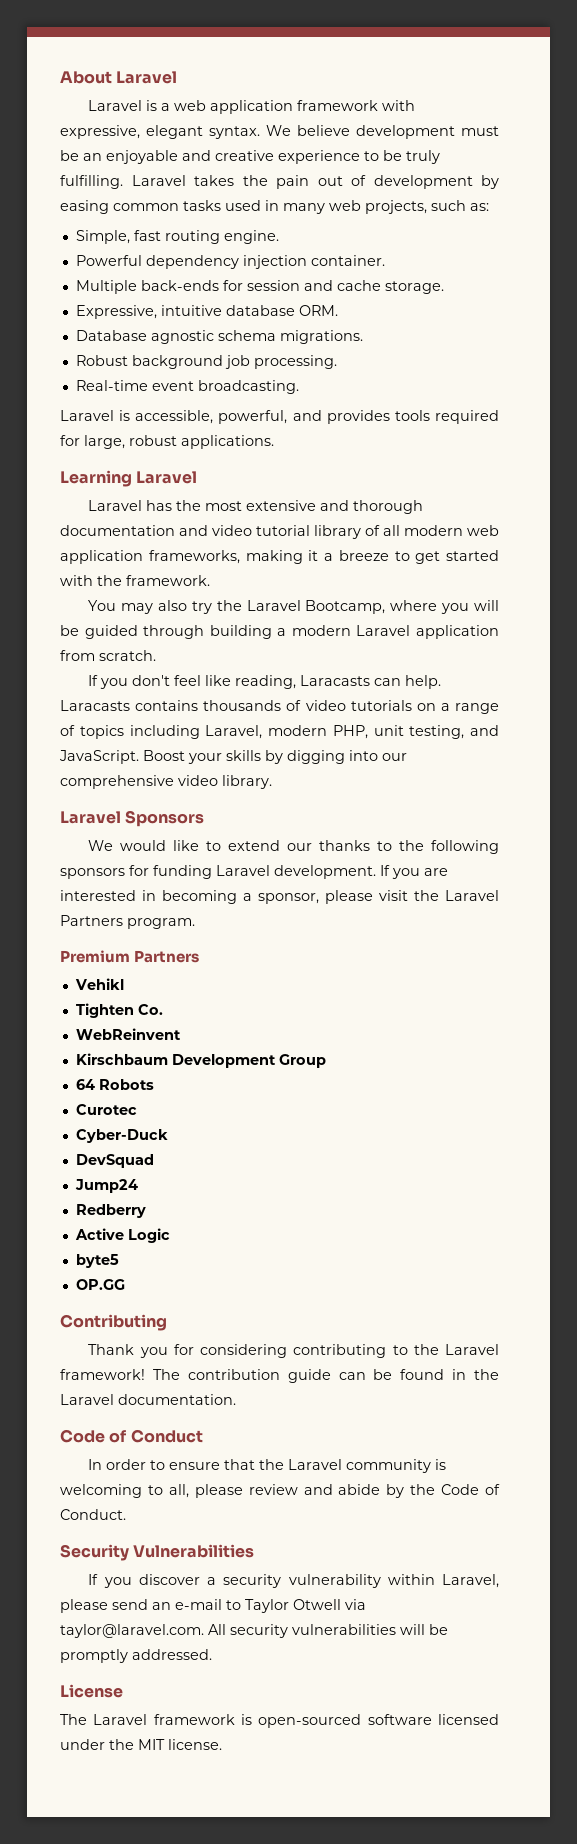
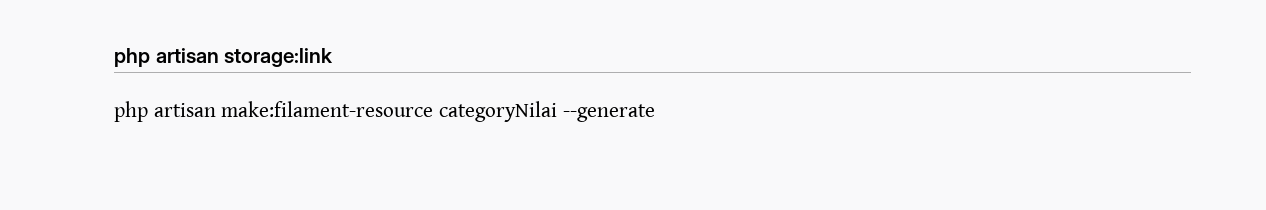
[60,71,178,84] [88,100,416,114] [60,125,499,139] [60,150,440,164] [60,175,499,189] [60,200,489,214] [75,230,279,244] [75,255,385,269] [75,280,444,294] [75,305,338,319] [75,330,363,344] [75,355,337,369] [75,380,299,394] [60,410,500,424] [60,435,274,449] [60,470,198,487] [88,500,424,514] [60,525,499,539] [60,550,499,564] [60,575,210,586] [88,600,500,614] [60,625,499,639] [60,650,156,661] [88,675,442,689] [60,700,499,714] [60,725,499,739] [59,750,407,764] [60,775,272,789] [60,810,205,827] [88,840,499,854] [60,865,448,879] [60,890,499,904] [60,915,195,929] [60,950,200,963] [74,978,124,990] [75,1003,163,1018] [75,1028,181,1040] [75,1053,326,1068] [75,1079,154,1090] [75,1104,137,1115] [75,1129,168,1143] [75,1154,154,1168] [74,1179,138,1193] [75,1204,146,1218] [74,1228,170,1243] [75,1254,119,1268] [75,1279,125,1290] [60,1314,167,1331] [88,1344,499,1358] [60,1369,499,1383] [60,1394,236,1405] [60,1429,203,1443] [88,1459,447,1473] [60,1484,500,1498] [60,1509,126,1520] [60,1544,255,1561] [88,1574,499,1588] [60,1599,366,1613] [60,1624,448,1638] [60,1649,212,1663] [60,1684,123,1698] [60,1714,499,1728] [60,1739,222,1750] About Laravel // Laravel is a web application framework with expressive, elegant syntax. We believe development must be an enjoyable and creative experience to be truly fulfilling. Laravel takes the pain out of development by easing common tasks used in many web projects, such as: // Simple, fast routing engine. // Powerful dependency injection container. // Multiple back-ends for session and cache storage. // Expressive, intuitive database ORM. // Database agnostic schema migrations. // Robust background job processing. // Real-time event broadcasting. // Laravel is accessible, powerful, and provides tools required for large, robust applications. // Learning Laravel // Laravel has the most extensive and thorough documentation and video tutorial library of all modern web application frameworks, making it a breeze to get started with the framework. // You may also try the Laravel Bootcamp, where you will be guided through building a modern Laravel application from scratch. // If you don't feel like reading, Laracasts can help. Laracasts contains thousands of video tutorials on a range of topics including Laravel, modern PHP, unit testing, and JavaScript. Boost your skills by digging into our comprehensive video library. // Laravel Sponsors // We would like to extend our thanks to the following sponsors for funding Laravel development. If you are interested in becoming a sponsor, please visit the Laravel Partners program. // Premium Partners // Vehikl // Tighten Co. // WebReinvent // Kirschbaum Development Group // 64 Robots // Curotec // Cyber-Duck // DevSquad // Jump24 // Redberry // Active Logic // byte5 // OP.GG // Contributing // Thank you for considering contributing to the Laravel framework! The contribution guide can be found in the Laravel documentation. // Code of Conduct // In order to ensure that the Laravel community is welcoming to all, please review and abide by the Code of Conduct. // Security Vulnerabilities // If you discover a security vulnerability within Laravel, please send an e-mail to Taylor Otwell via taylor@laravel.com. All security vulnerabilities will be promptly addressed. // License // The Laravel framework is open-sourced software licensed under the MIT license. -> [114,48,334,67] [114,101,655,122] php artisan storage:link // php artisan make:filament-resource categoryNilai --generate

